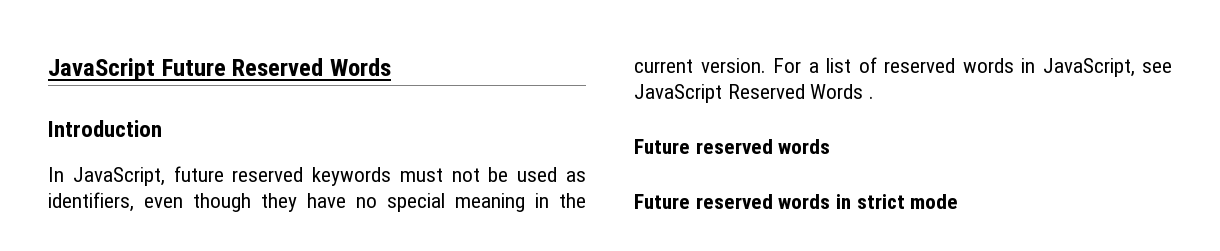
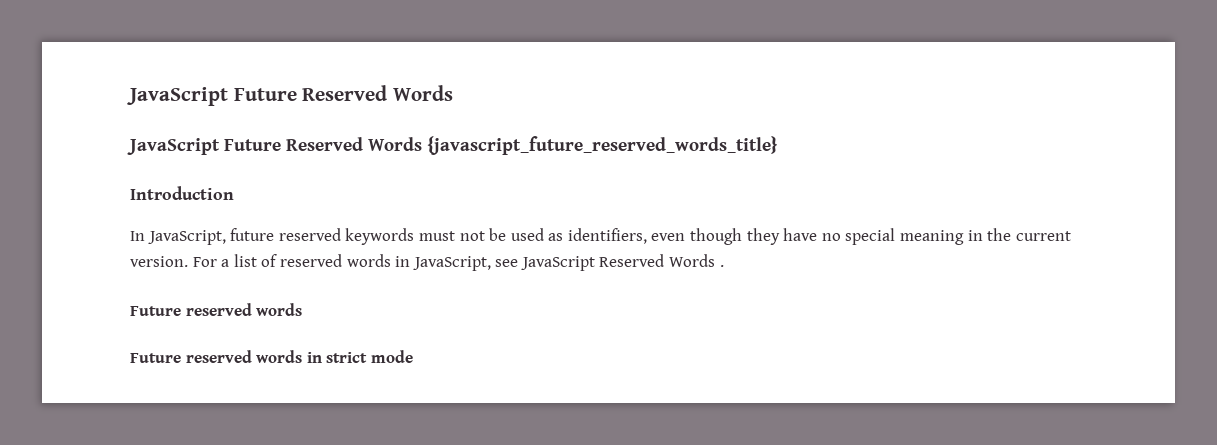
[48,58,391,81] JavaScript Future Reserved Words -> [127,85,453,106] [127,136,778,155] JavaScript Future Reserved Words // JavaScript Future Reserved Words {javascript_future_reserved_words_title}

